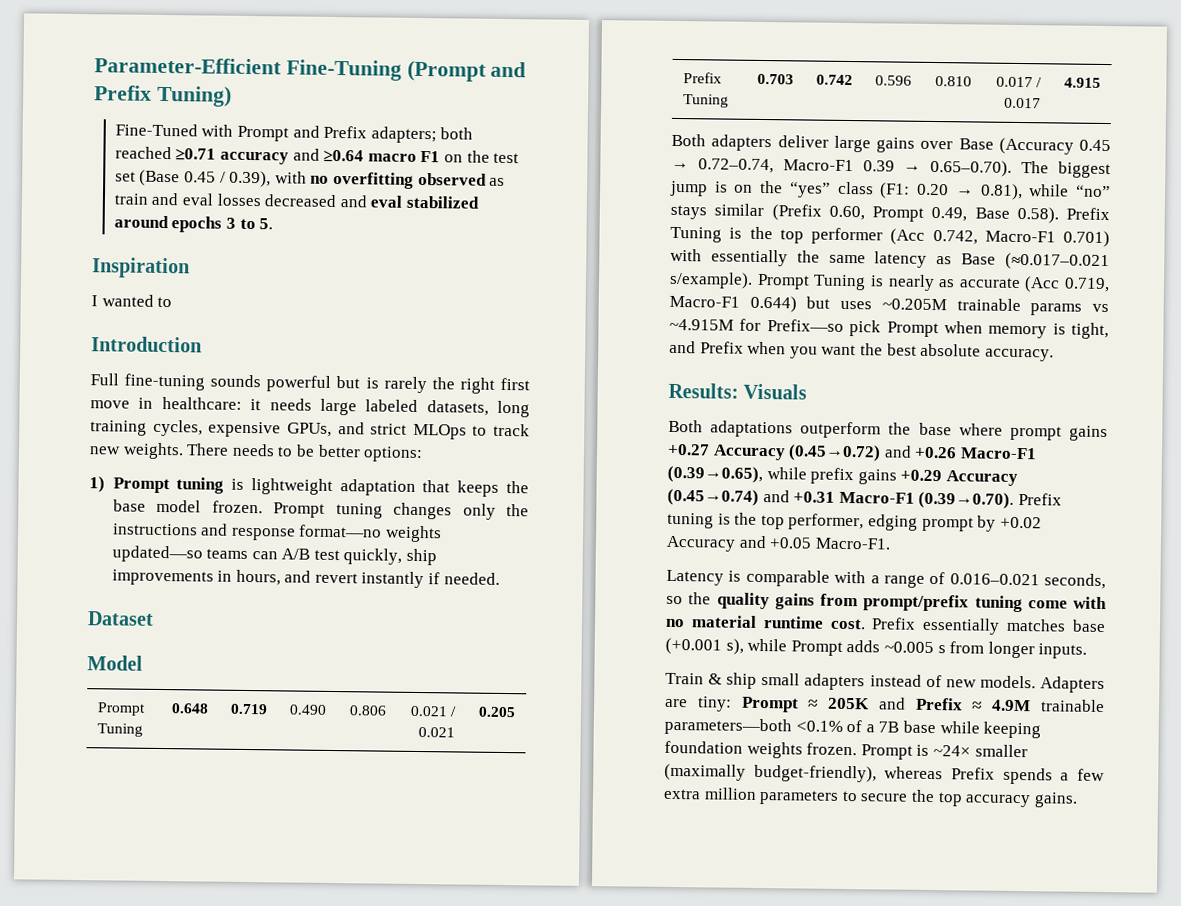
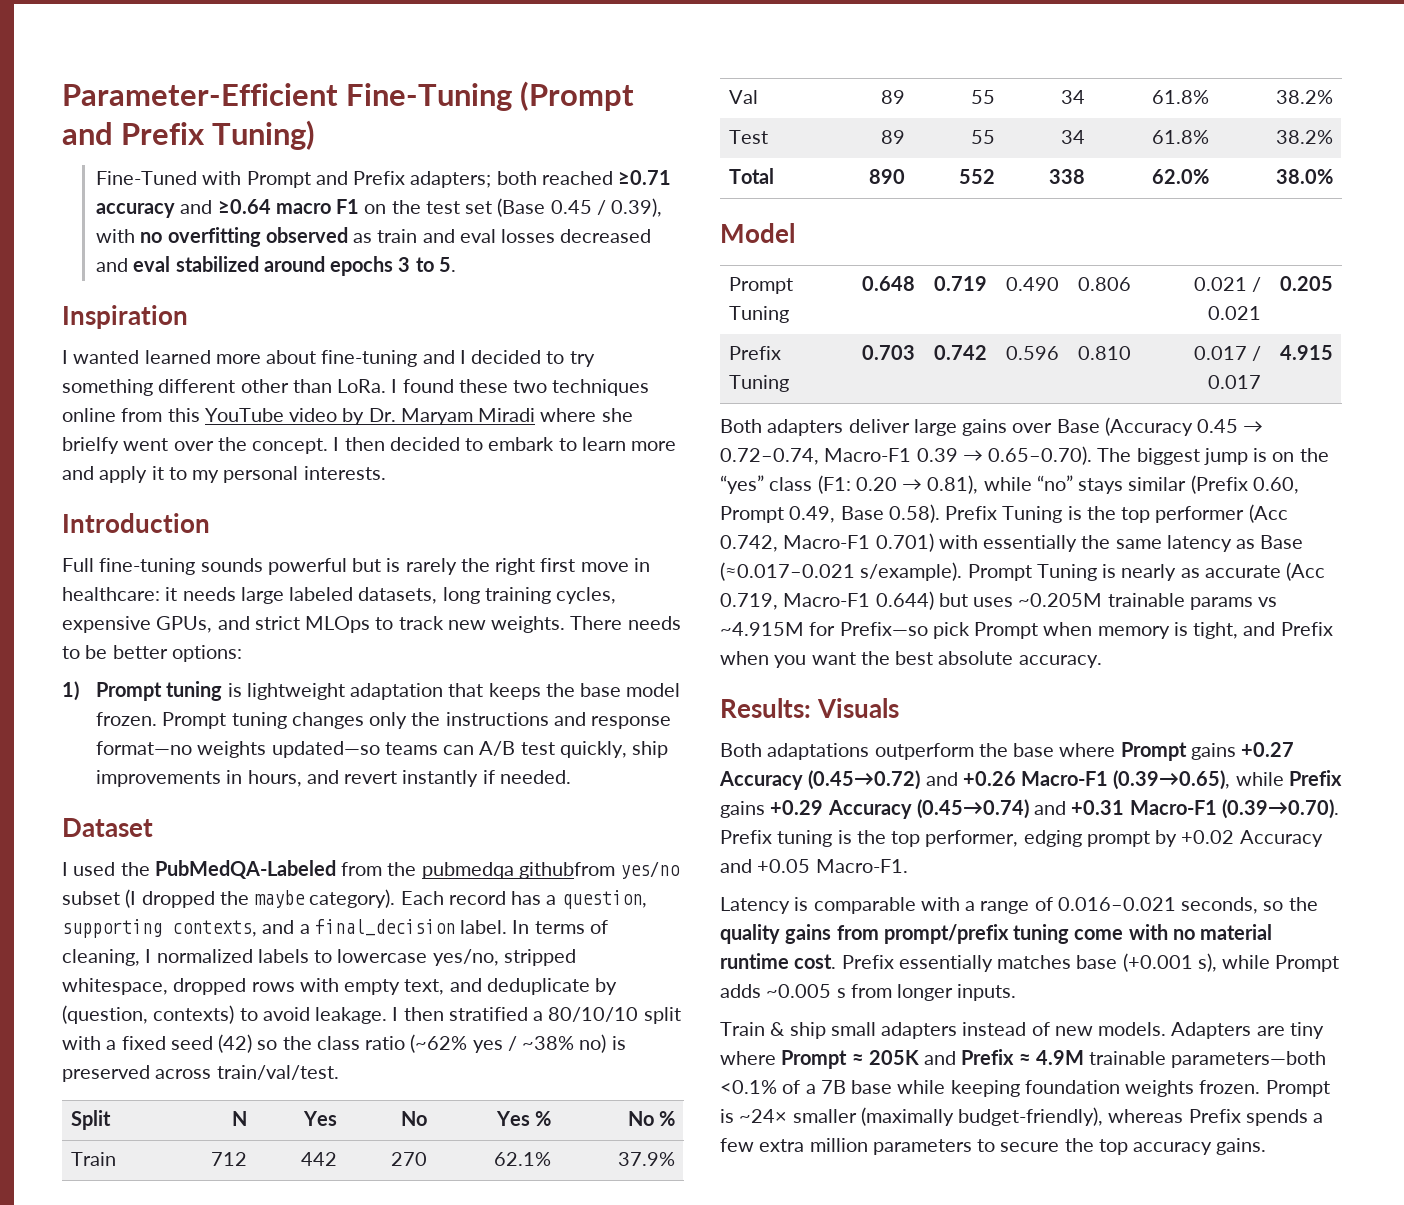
[157,296,173,308] to -> [144,350,595,367] [62,379,650,396] [62,408,633,425] [62,437,677,454] [62,466,386,483] learned more about fine-tuning and I decided to try something different other than LoRa. I found these two techniques online from this YouTube video by Dr. Maryam Miradi where she brielfy went over the concept. I then decided to embark to learn more and apply it to my personal interests.
(154, 618) none -> [62,860,681,879] [62,889,647,909] [62,919,608,938] [62,949,576,966] [62,978,618,995] [62,1005,681,1024] [62,1034,626,1053] [62,1065,339,1082] [70,1110,111,1130] [232,1111,248,1126] [303,1111,338,1126] [401,1111,428,1126] [495,1111,552,1126] [627,1111,676,1126] [70,1152,116,1166] [211,1152,248,1166] [301,1152,338,1166] [391,1152,428,1166] [494,1152,552,1166] [618,1152,676,1166] [728,90,758,104] [881,90,906,104] [971,90,996,104] [1061,90,1086,104] [1152,90,1210,104] [1276,90,1334,104] [728,130,768,144] [881,130,906,144] [971,130,996,144] [1061,130,1086,144] [1152,130,1210,144] [1276,130,1334,144] [728,168,774,184] [869,169,906,184] [959,169,996,184] [1049,169,1086,184] [1152,169,1210,184] [1276,169,1334,184] // I used the PubMedQA-Labeled from the pubmedqa githubfrom yes/no subset (I dropped the maybe category). Each record has a question, supporting contexts, and a final_decision label. In terms of cleaning, I normalized labels to lowercase yes/no, stripped whitespace, dropped rows with empty text, and deduplicate by (question, contexts) to avoid leakage. I then stratified a 80/10/10 split with a fixed seed (42) so the class ratio (~62% yes / ~38% no) is preserved across train/val/test. // Split | N | Yes | No | Yes % | No % // Train | 712 | 442 | 270 | 62.1% | 37.9% // Val | 89 | 55 | 34 | 61.8% | 38.2% // Test | 89 | 55 | 34 | 61.8% | 38.2% // Total | 890 | 552 | 338 | 62.0% | 38.0%
[1009,425,1062,441] prompt -> [1120,742,1187,761] Prompt
[810,467,855,485] prefix -> [1288,770,1342,786] Prefix
[696,696,732,712] tiny: -> [1289,1022,1324,1039] [720,1051,776,1065] tiny where

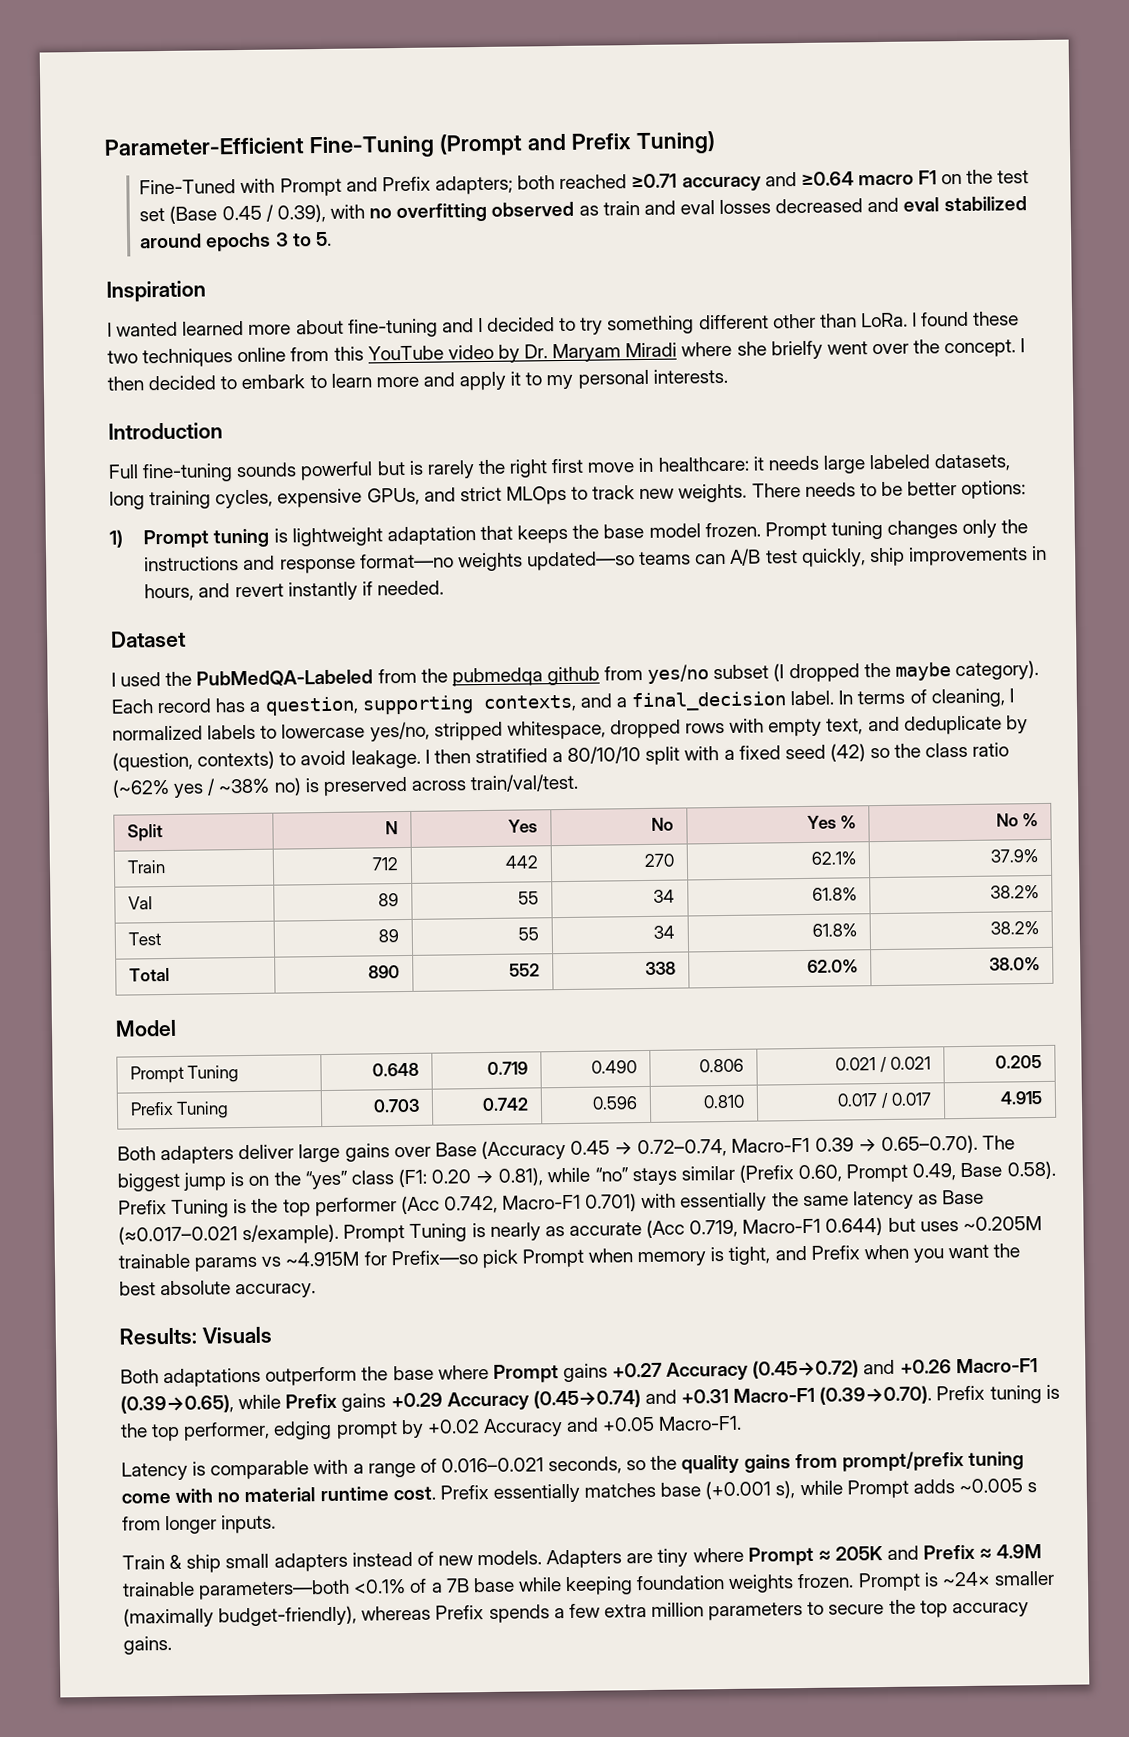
[518,862,615,879] githubfrom -> [546,665,644,686] github from

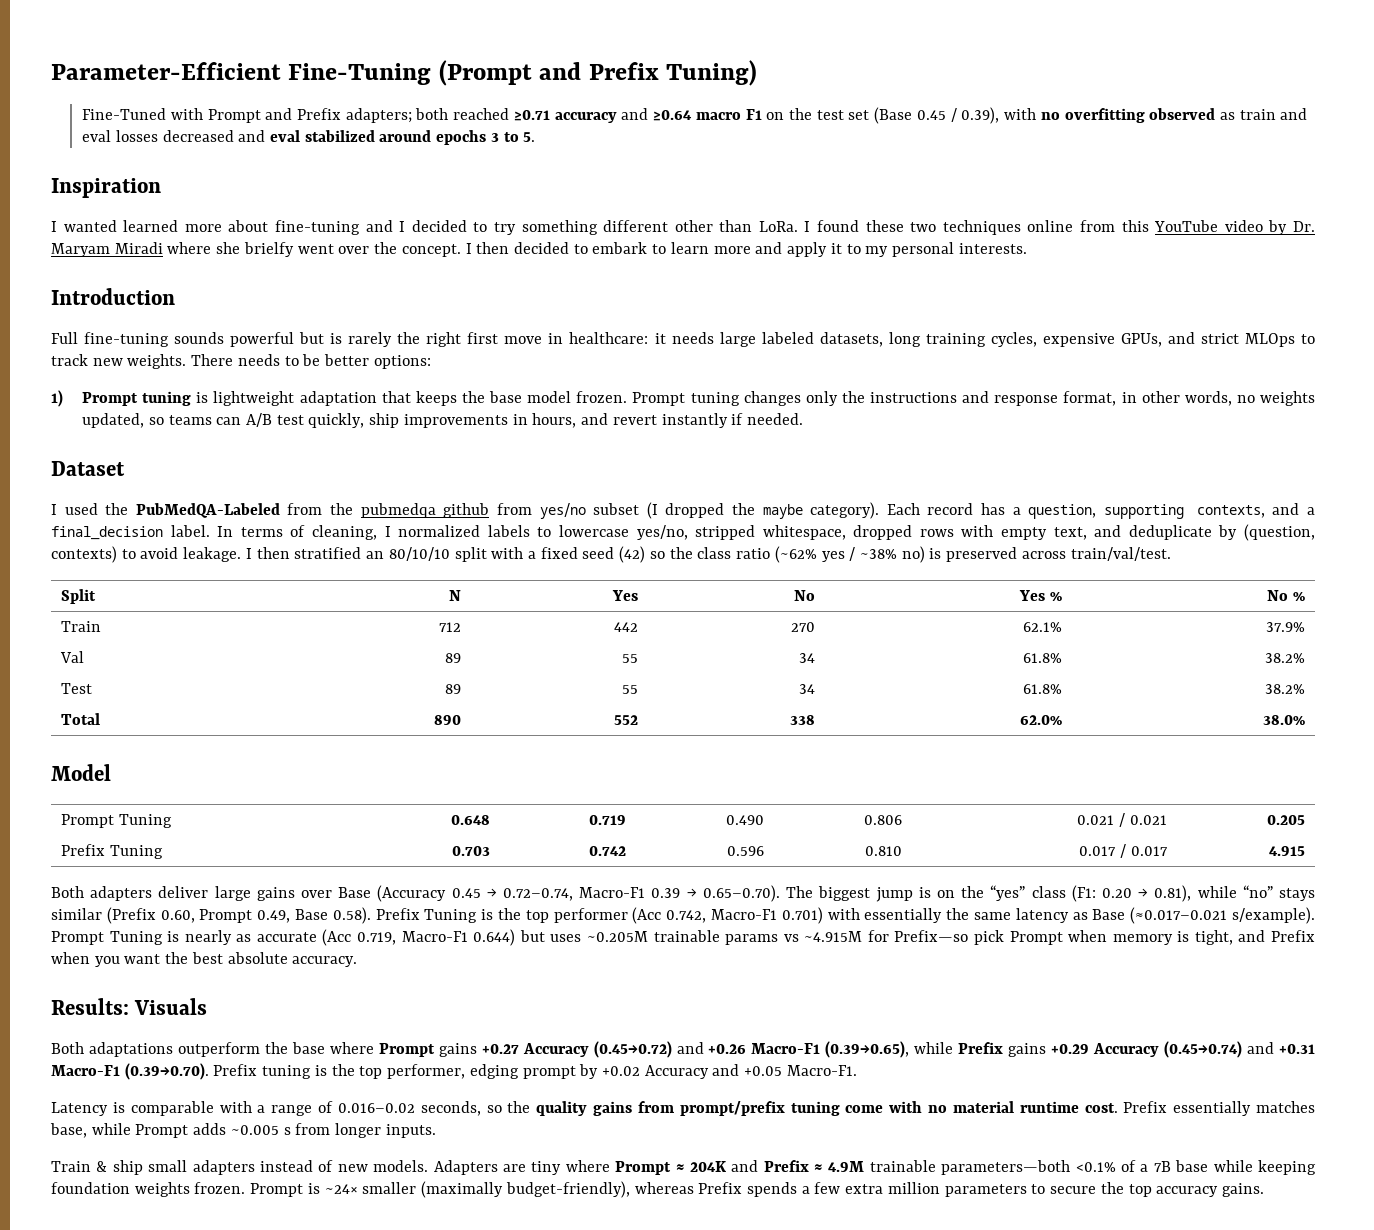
[359,551,635,572] format—no weights updated—so -> [1063,391,1316,406] [82,413,164,428] format, in other words, no weights updated, so
[552,752,564,763] a -> [366,551,385,559] an
[440,1457,544,1473] 0.016–0.021 -> [337,1103,415,1113] 0.016–0.02
[660,1480,796,1500] base (+0.001 s), -> [50,1123,87,1138] base,
[834,1546,883,1561] 205K -> [689,1161,726,1172] 204K

